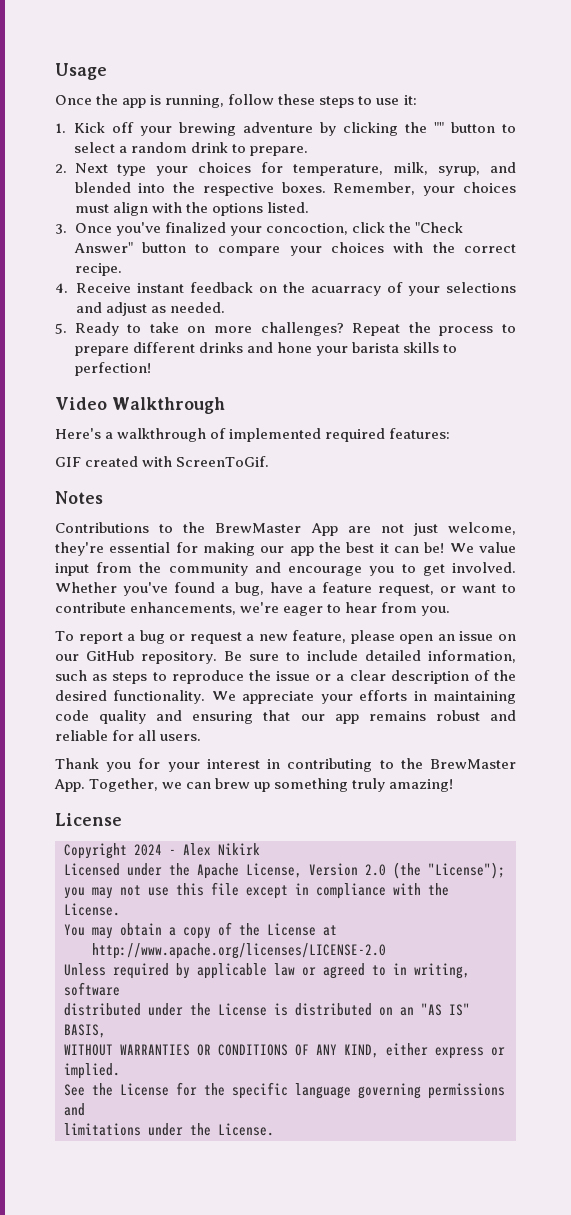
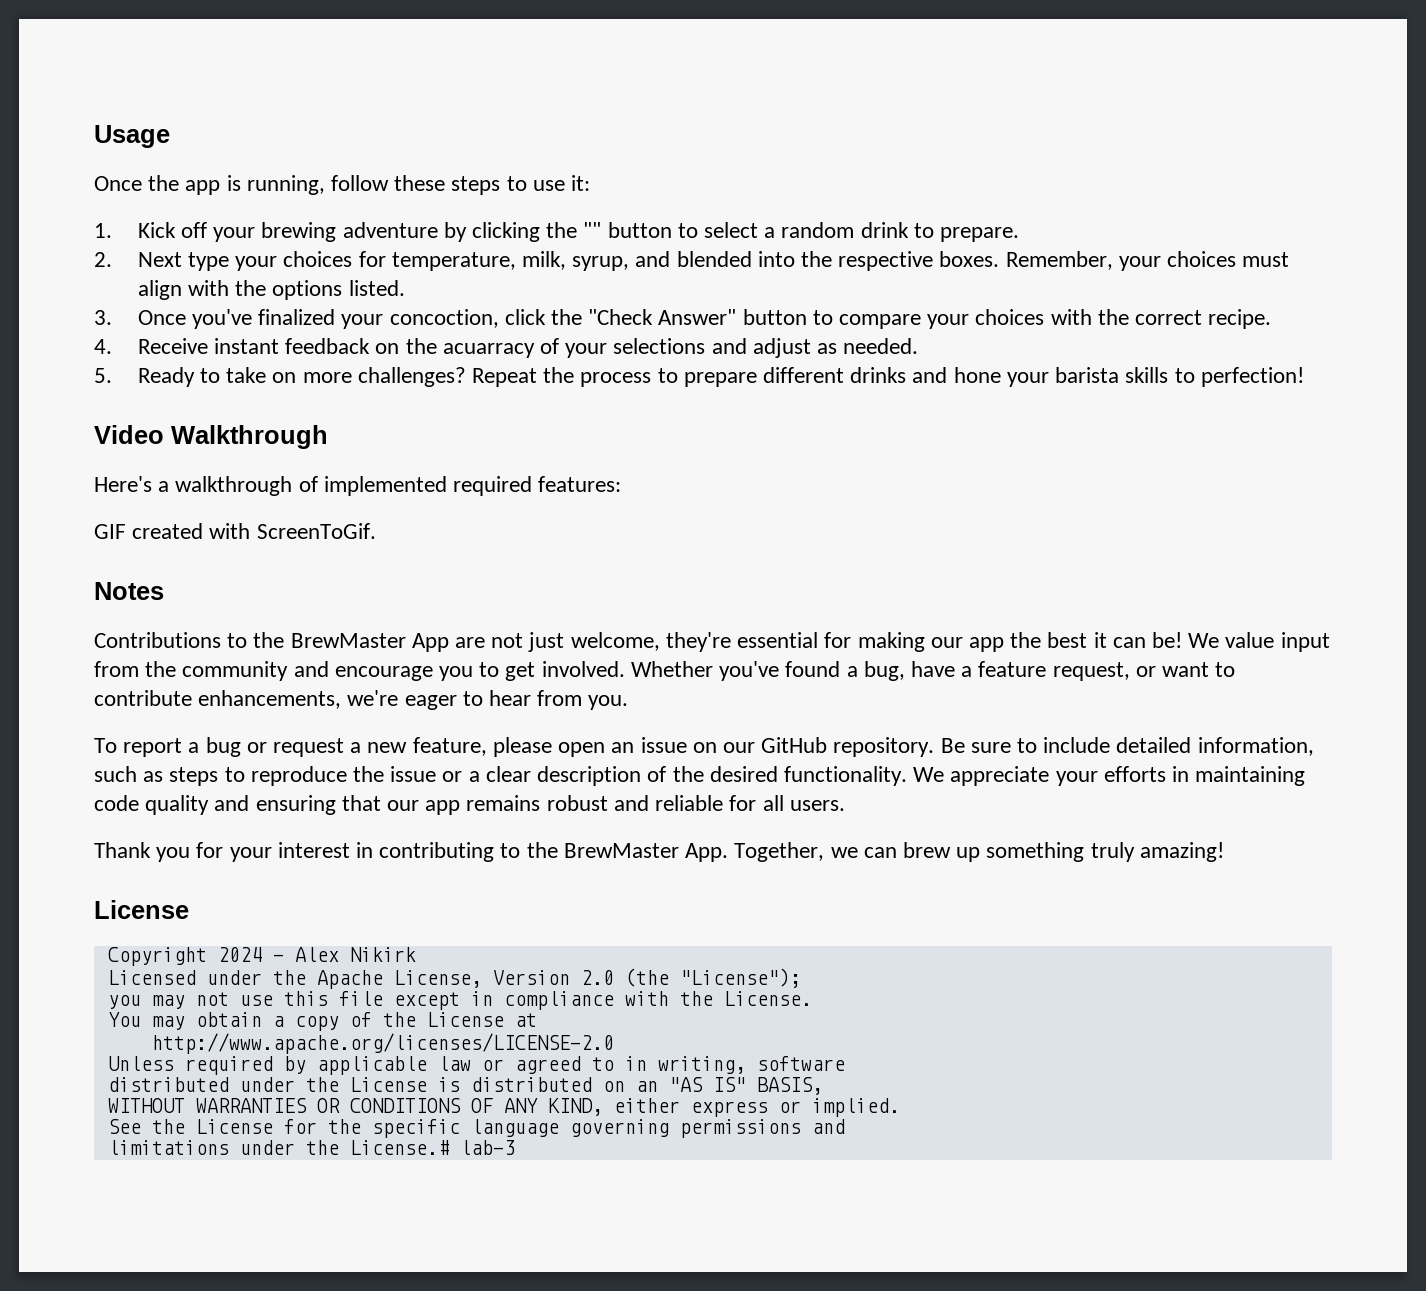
[218,1123,274,1136] License. -> [349,1140,515,1155] License.# lab-3

